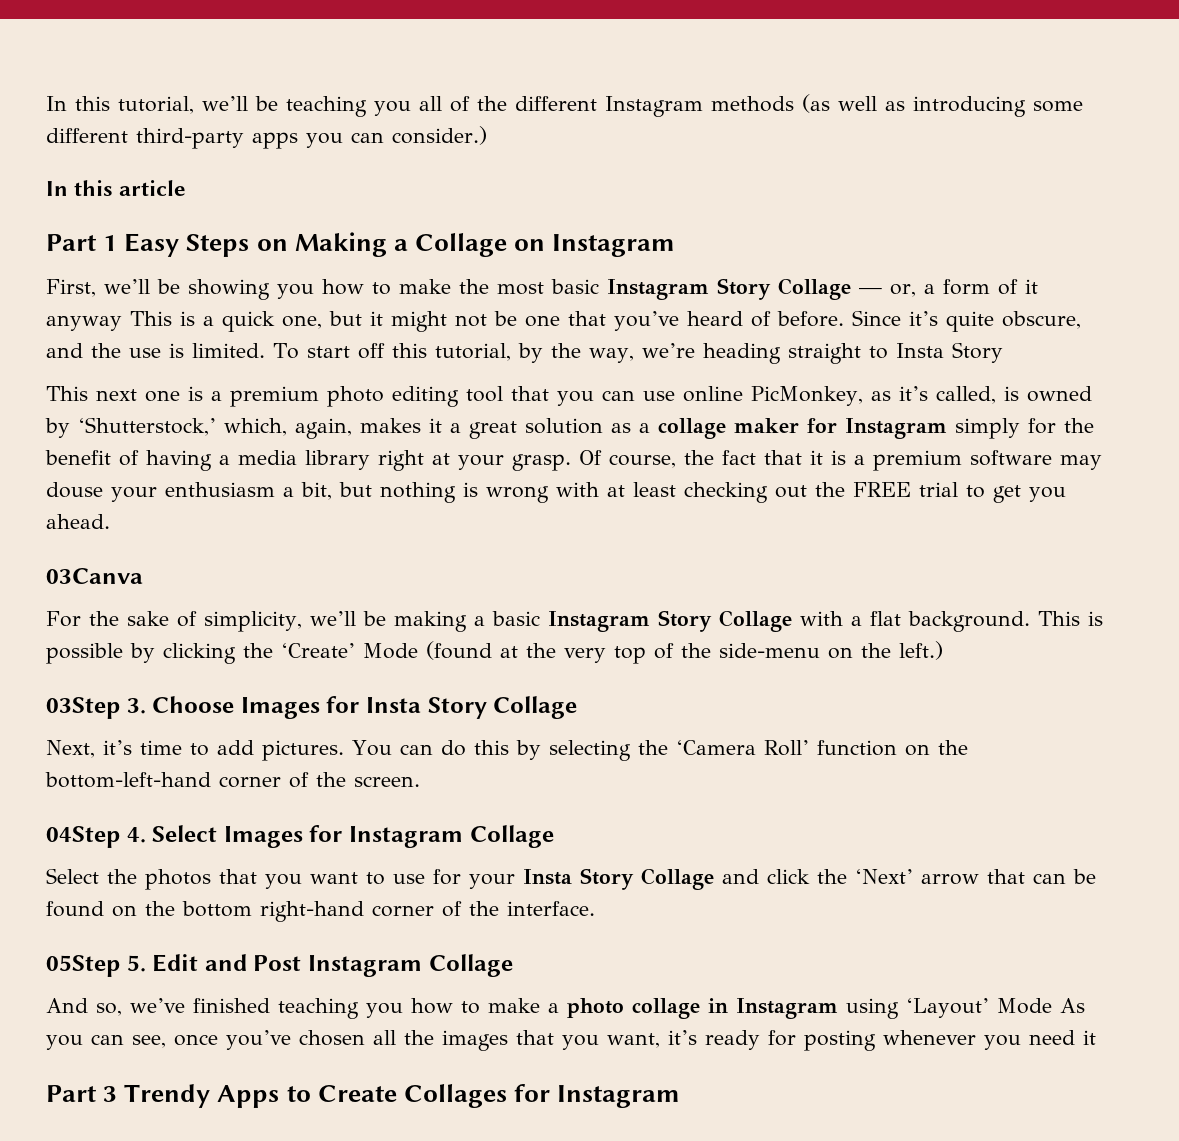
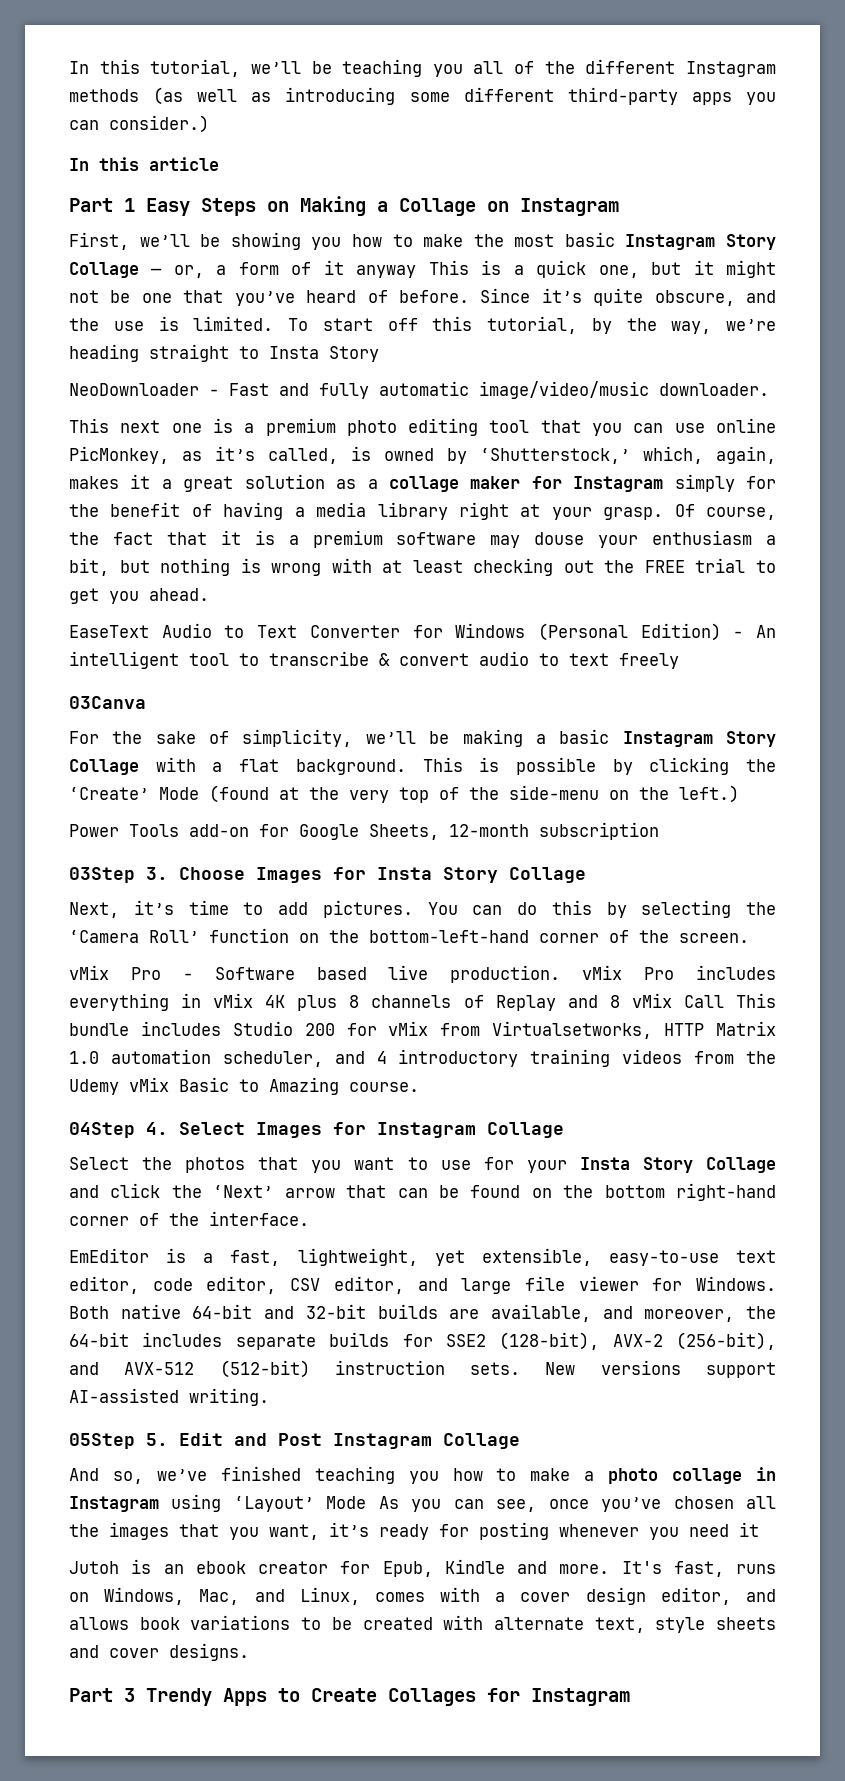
(1003, 352) none -> [69,381,769,399] // NeoDownloader - Fast and fully automatic image/video/music downloader.
(110, 521) none -> [69,623,776,641] [69,651,679,669] // EaseText Audio to Text Converter for Windows (Personal Edition) - An intelligent tool to transcribe & convert audio to text freely
(943, 650) none -> [69,822,659,840] // Power Tools add-on for Google Sheets, 12-month subscription
(420, 781) none -> [69,965,777,983] [69,993,777,1011] [69,1021,777,1039] [69,1049,777,1067] [69,1077,419,1095] // vMix Pro - Software based live production. vMix Pro includes everything in vMix 4K plus 8 channels of Replay and 8 vMix Call This bundle includes Studio 200 for vMix from Virtualsetworks, HTTP Matrix 1.0 automation scheduler, and 4 introductory training videos from the Udemy vMix Basic to Amazing course.
(595, 908) none -> [69,1248,776,1266] [69,1276,776,1294] [69,1304,776,1322] [69,1332,776,1350] [69,1360,776,1378] [69,1388,269,1406] // EmEditor is a fast, lightweight, yet extensible, easy-to-use text editor, code editor, CSV editor, and large file viewer for Windows. Both native 64-bit and 32-bit builds are available, and moreover, the 64-bit includes separate builds for SSE2 (128-bit), AVX-2 (256-bit), and AVX-512 (512-bit) instruction sets. New versions support AI-assisted writing.
(1096, 1037) none -> [69,1559,776,1577] [69,1587,776,1605] [69,1615,777,1633] [69,1643,249,1661] // Jutoh is an ebook creator for Epub, Kindle and more. It's fast, runs on Windows, Mac, and Linux, comes with a cover design editor, and allows book variations to be created with alternate text, style sheets and cover designs.

